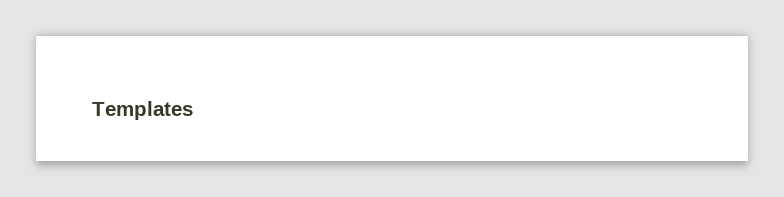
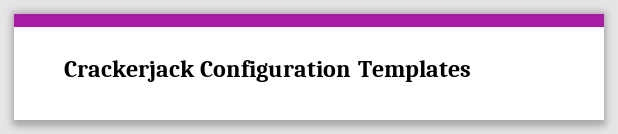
(92, 110) none -> [64,60,352,82] Crackerjack Configuration

